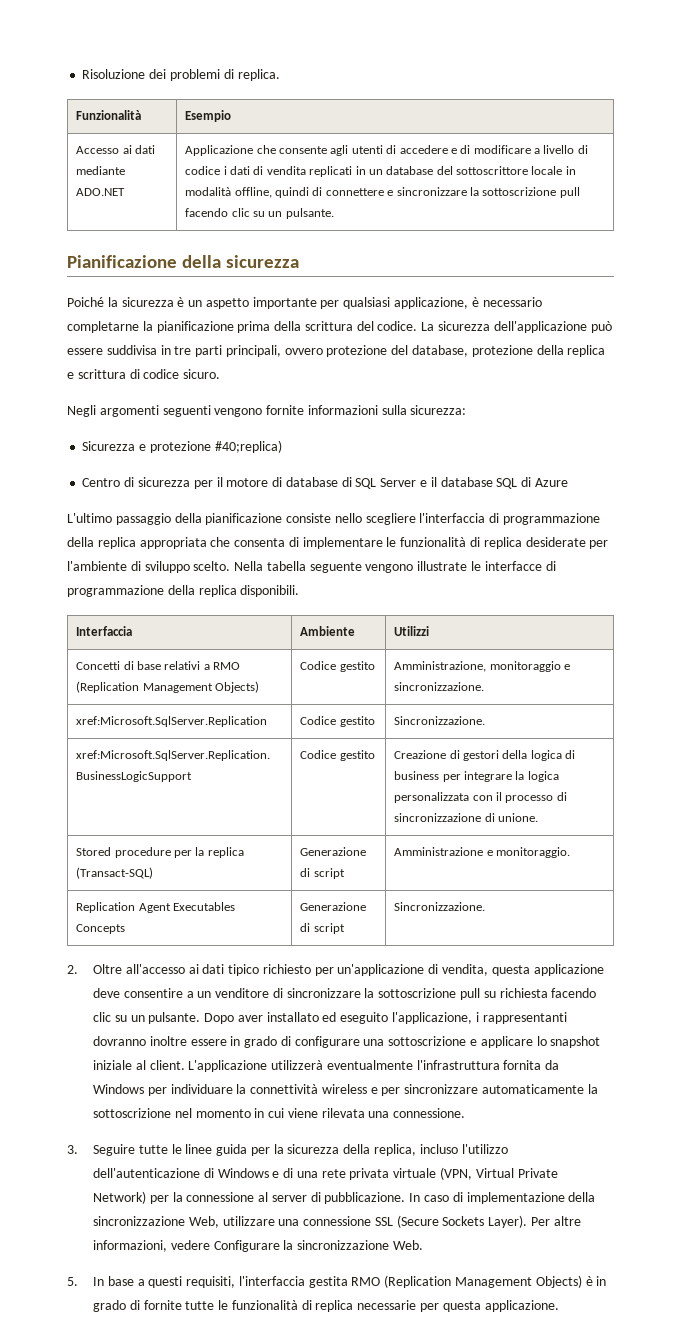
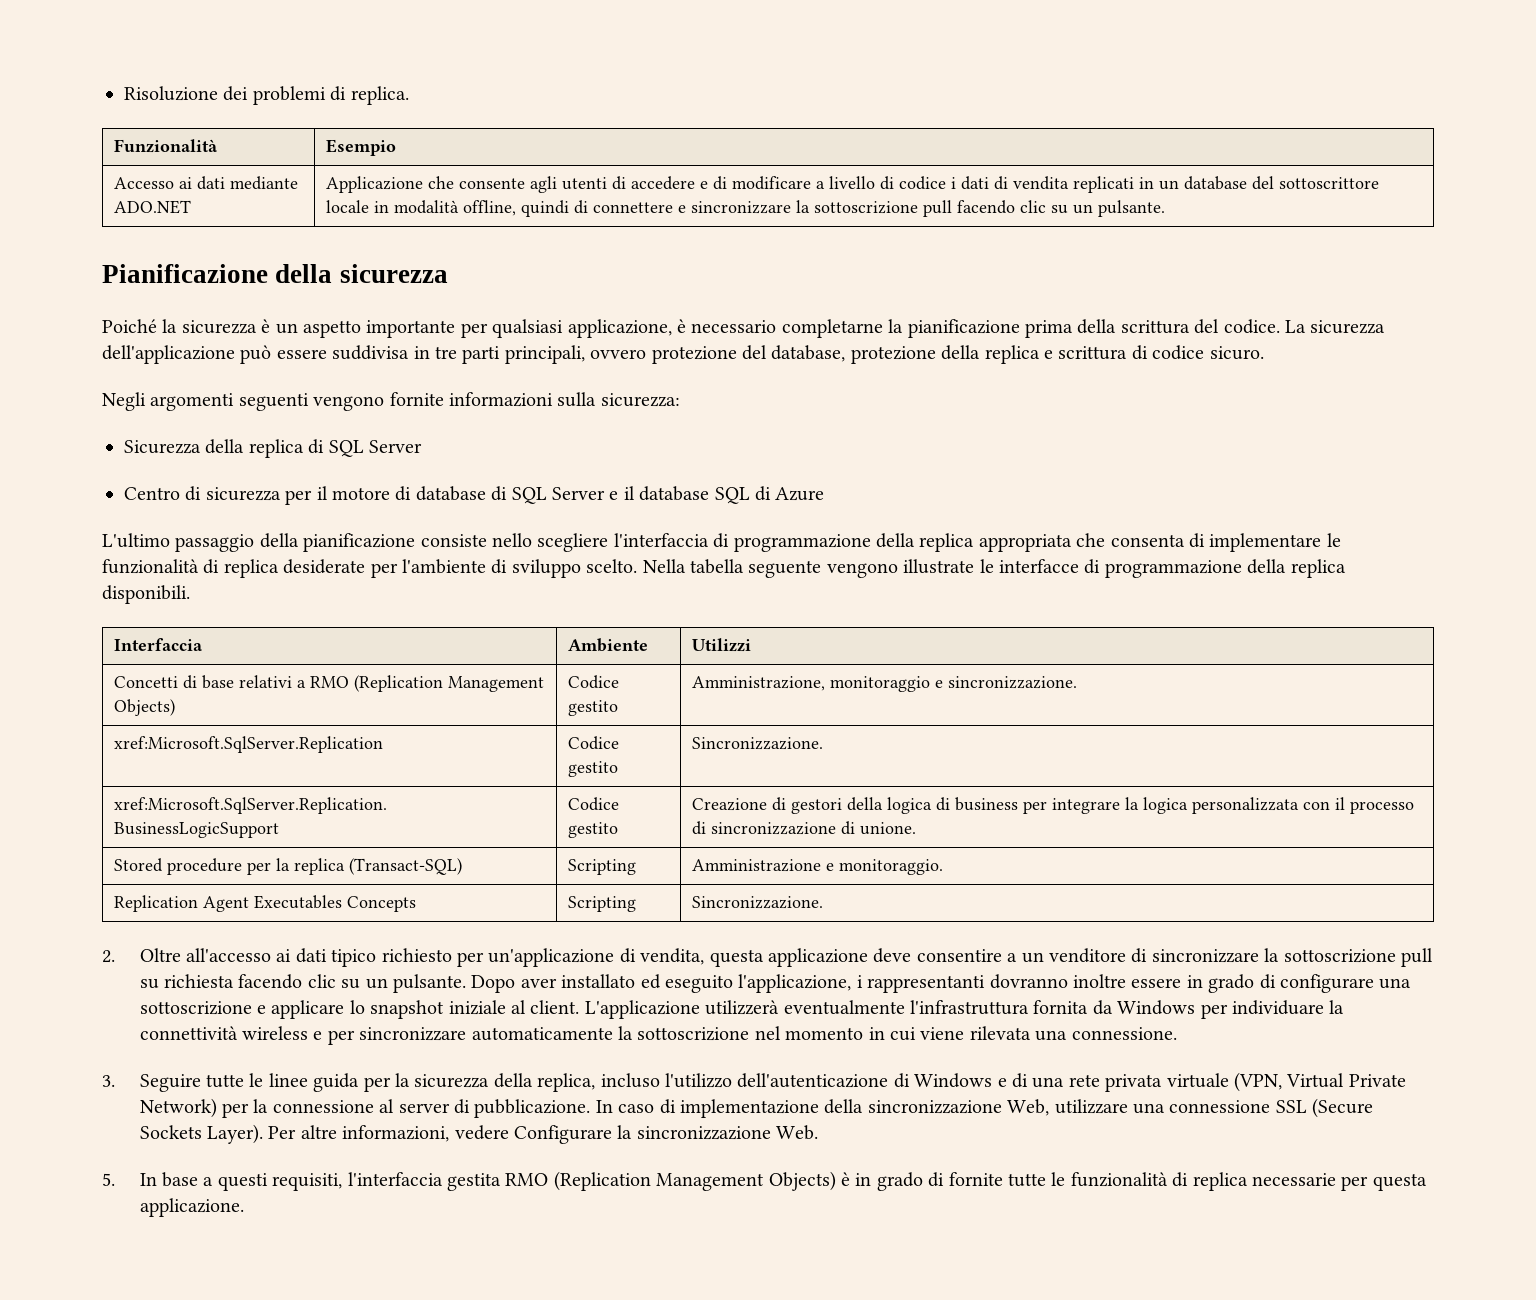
[139,440,282,453] e protezione #40;replica) -> [205,439,422,458] della replica di SQL Server
[300,847,367,856] [300,868,345,879] Generazione di script -> [568,859,637,875] Scripting
[300,902,367,911] [300,923,345,934] Generazione di script -> [568,896,637,912] Scripting

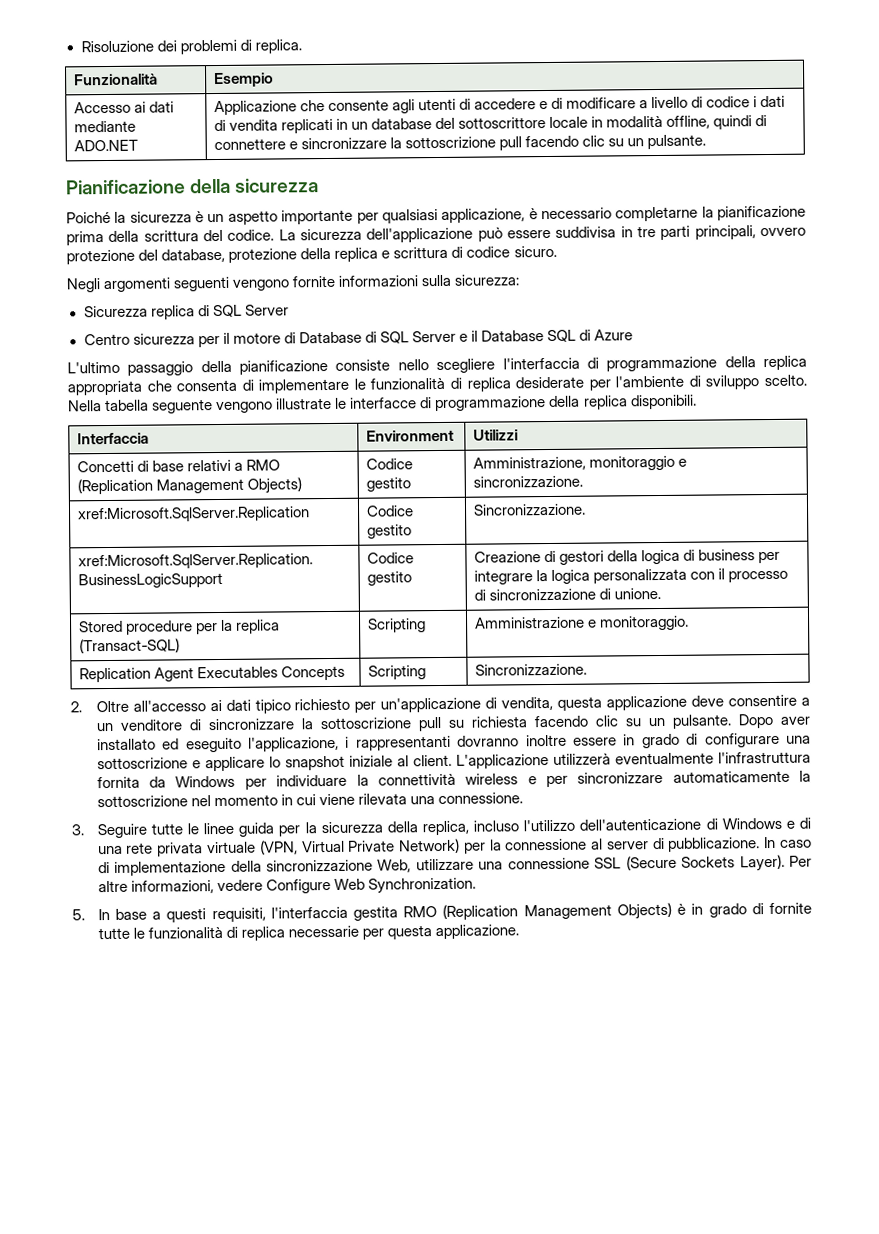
[205,439,245,454] della -> (148, 311) none
[185,486,202,501] di -> (130, 339) none
[415,486,486,501] database -> [298,331,362,344] Database
[639,486,710,501] database -> [481,330,545,342] Database
[568,638,649,652] Ambiente -> [365,429,454,442] Environment
[513,1125,819,1144] Configurare la sincronizzazione Web. -> [265,877,476,894] Configure Web Synchronization.

